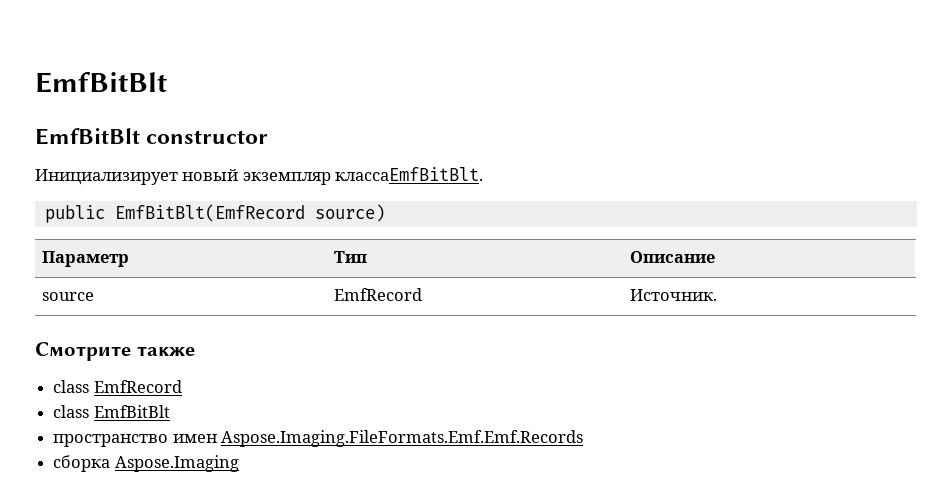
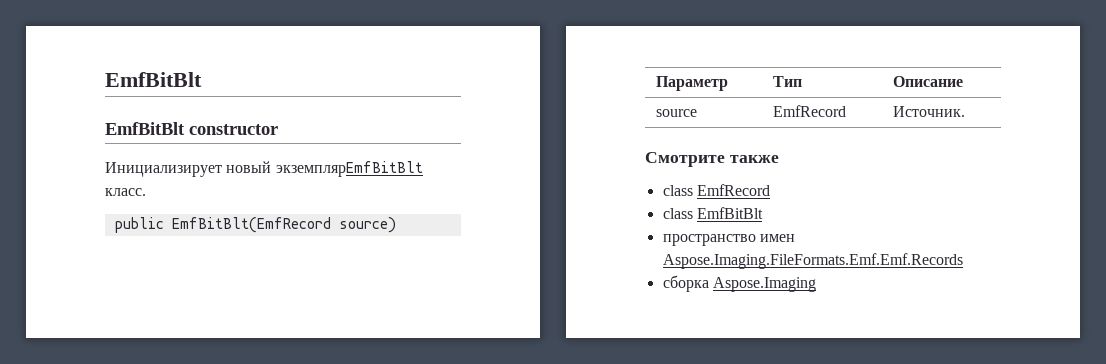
[242,167,484,185] экземпляр классаEmfBitBlt. -> [275,161,423,177] [105,188,146,196] экземплярEmfBitBlt класс.

